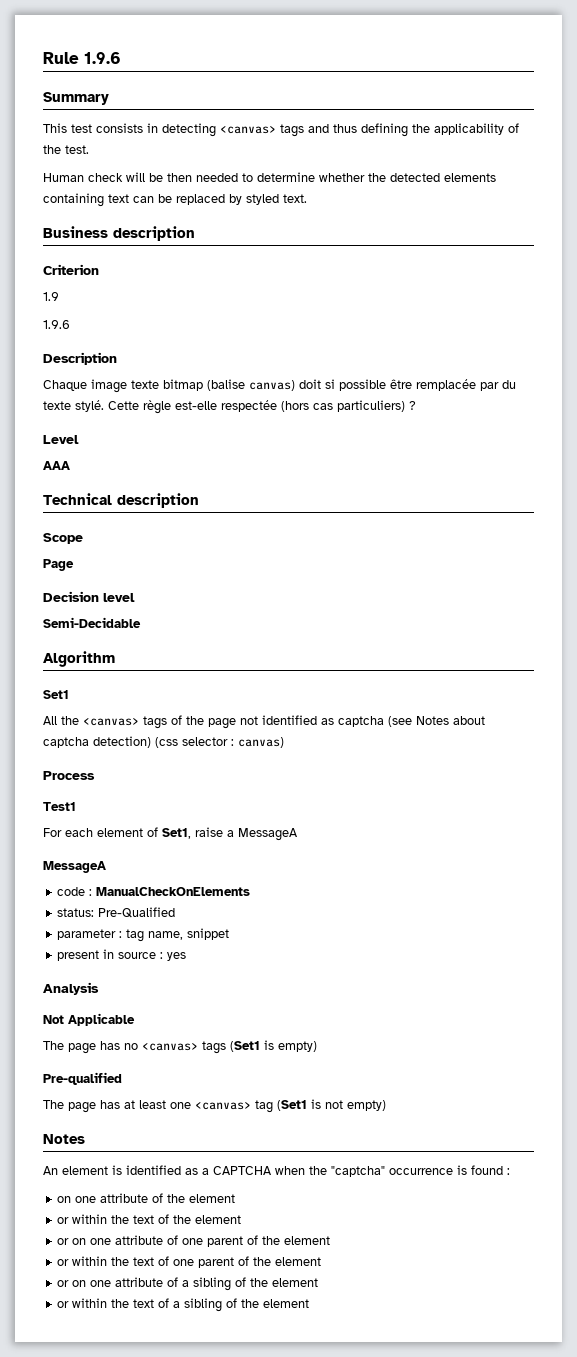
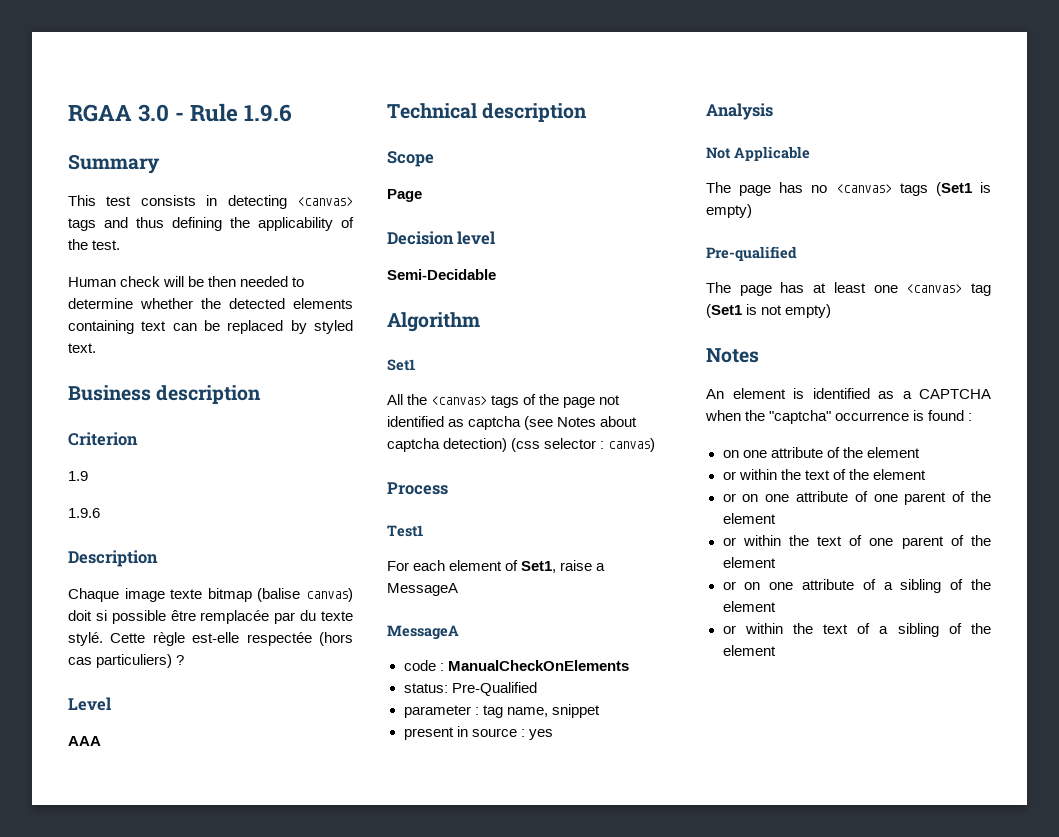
(43, 58) none -> [68,104,185,122] RGAA 3.0 -

